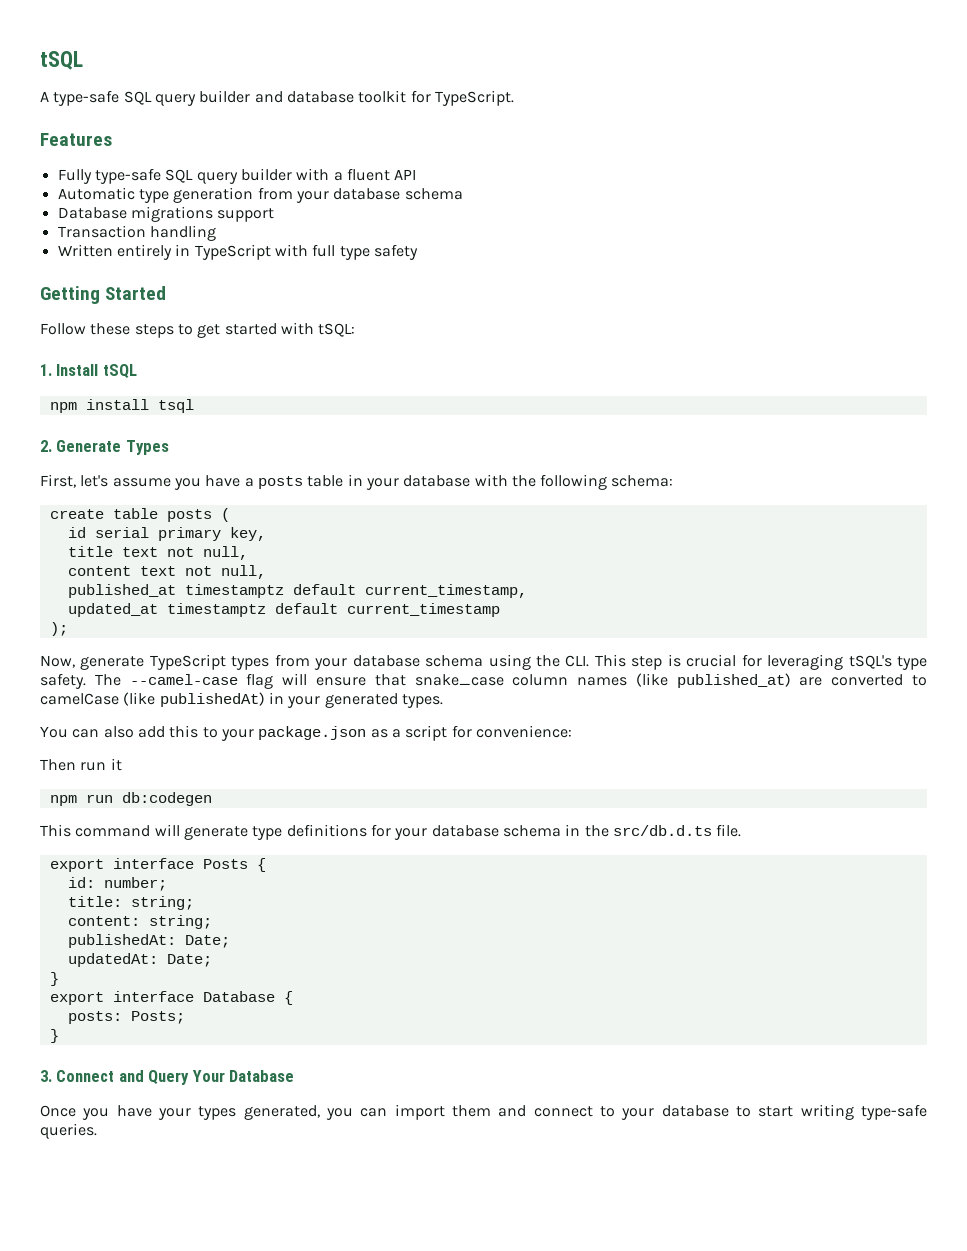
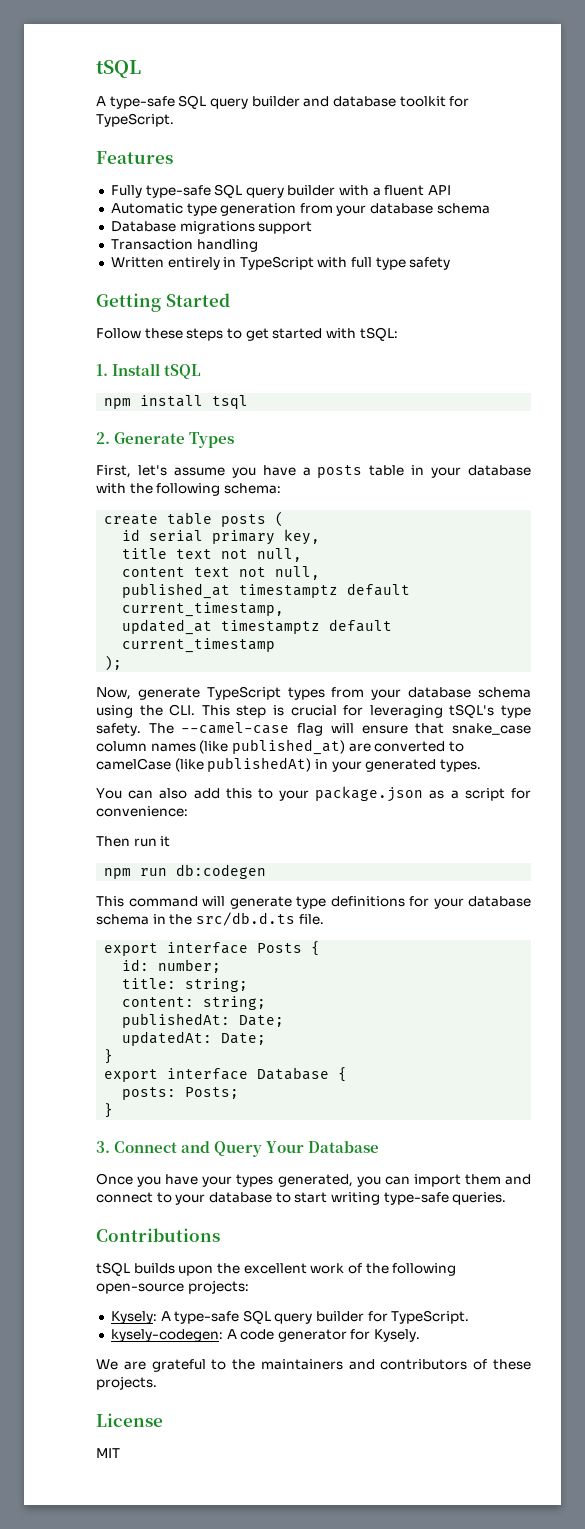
(97, 1131) none -> [96,1228,220,1242] [96,1262,457,1276] [96,1280,249,1294] [110,1310,470,1324] [110,1329,421,1342] [96,1359,531,1372] [96,1376,157,1390] [96,1413,163,1427] [96,1448,120,1458] // Contributions // tSQL builds upon the excellent work of the following open-source projects: // Kysely: A type-safe SQL query builder for TypeScript. // kysely-codegen: A code generator for Kysely. // We are grateful to the maintainers and contributors of these projects. // License // MIT

